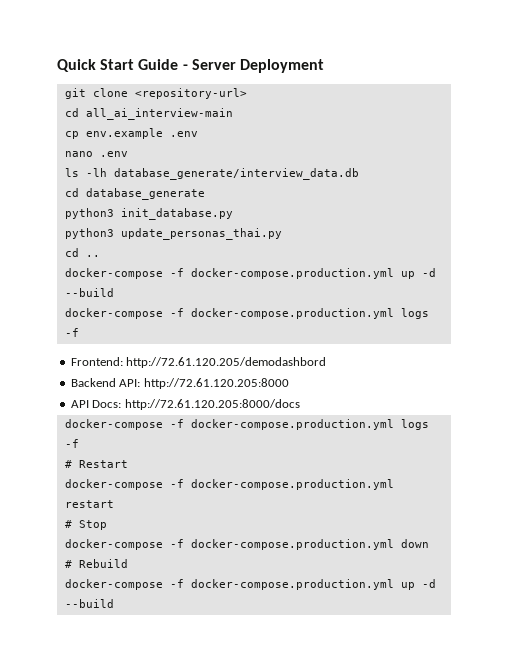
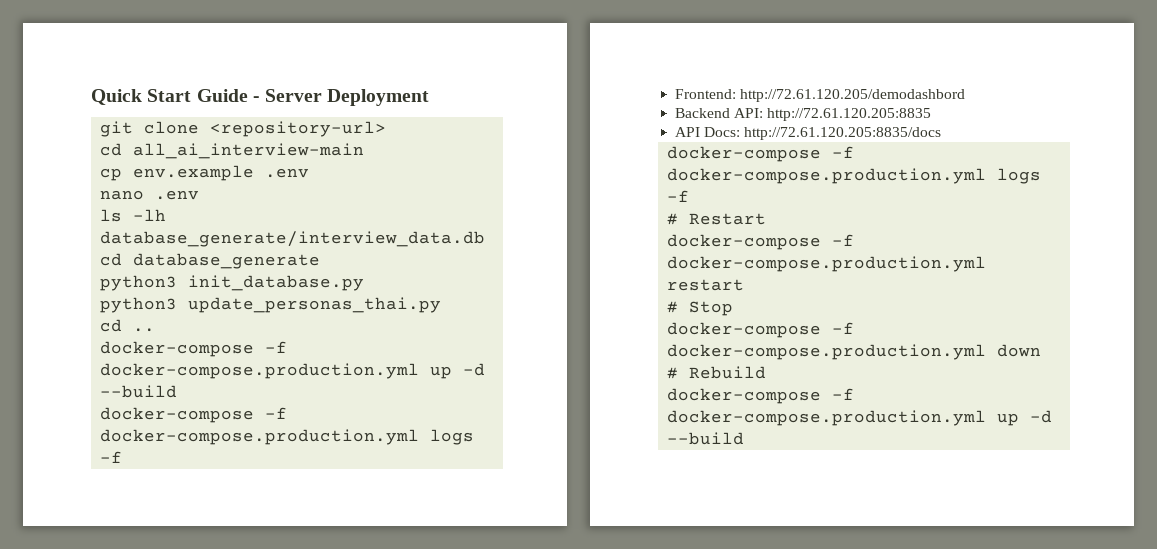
[143,378,289,389] http://72.61.120.205:8000 -> [767,108,932,121] http://72.61.120.205:8835
[124,399,300,410] http://72.61.120.205:8000/docs -> [744,127,942,140] http://72.61.120.205:8835/docs

